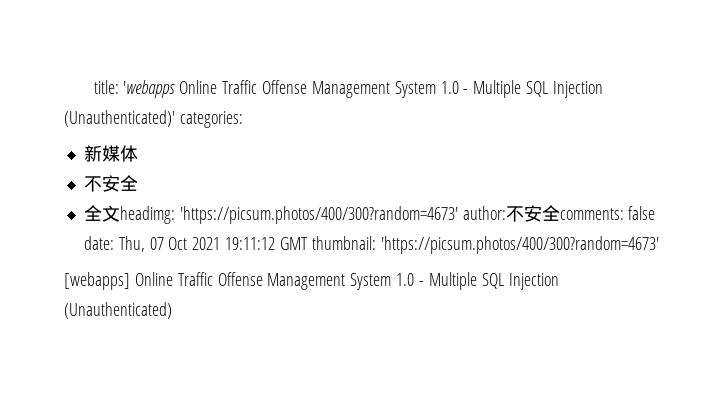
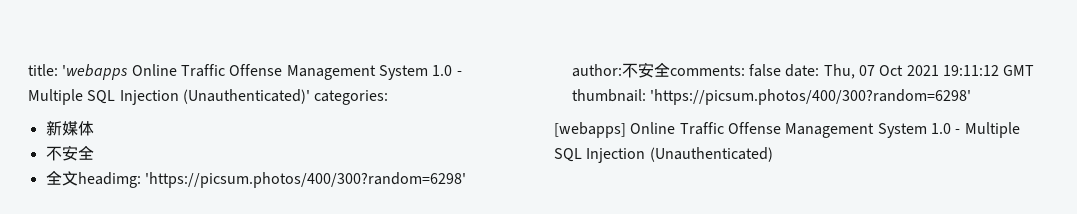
[179,206,458,224] 'https://picsum.photos/400/300?random=4673' -> [144,172,466,188] 'https://picsum.photos/400/300?random=6298'
[380,236,659,254] 'https://picsum.photos/400/300?random=4673' -> [649,89,971,105] 'https://picsum.photos/400/300?random=6298'

